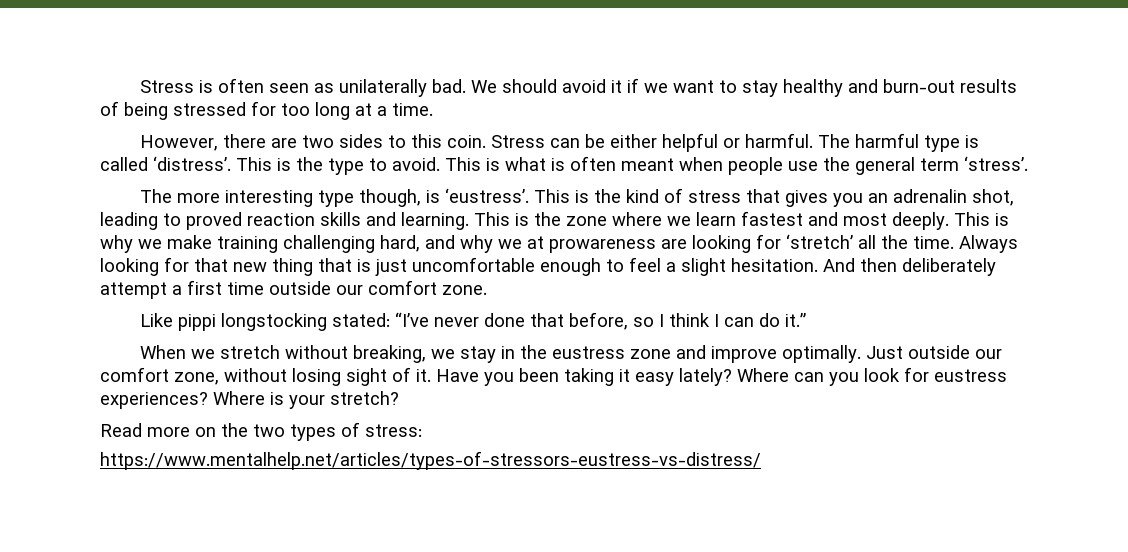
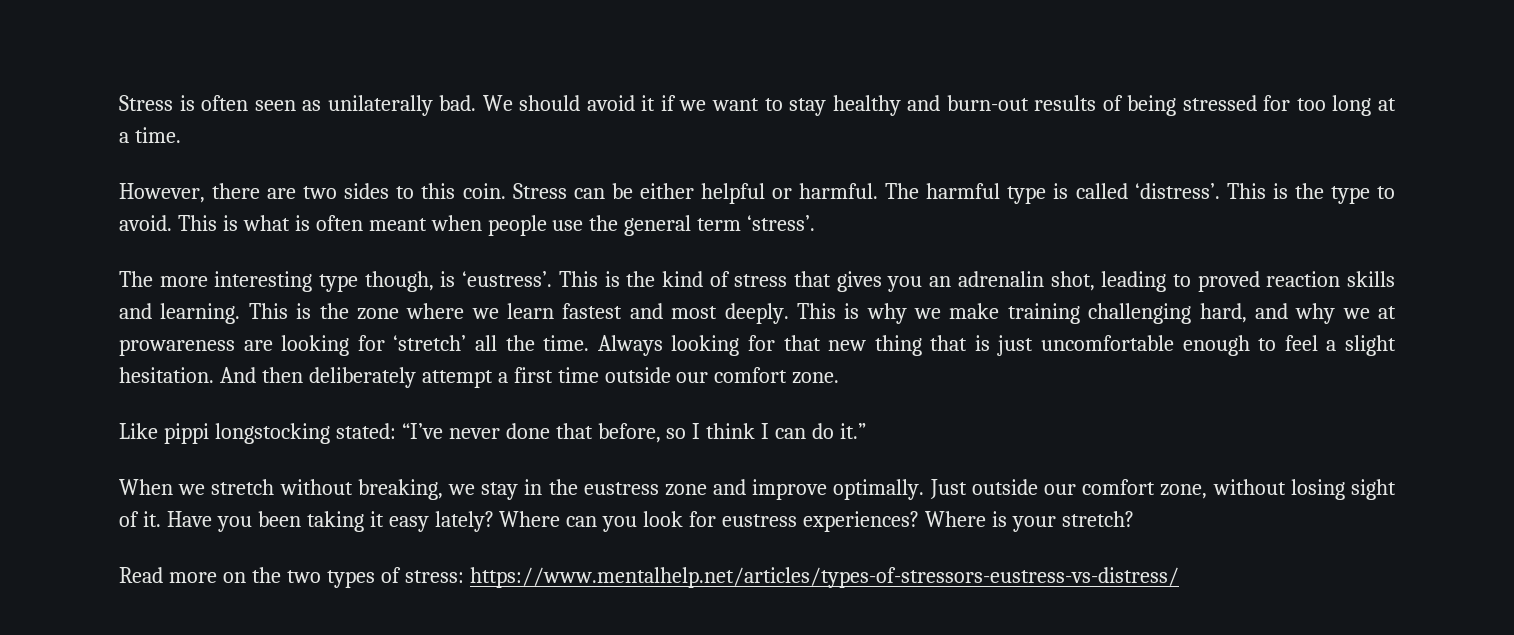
(422, 430) // -> (464, 576) none

